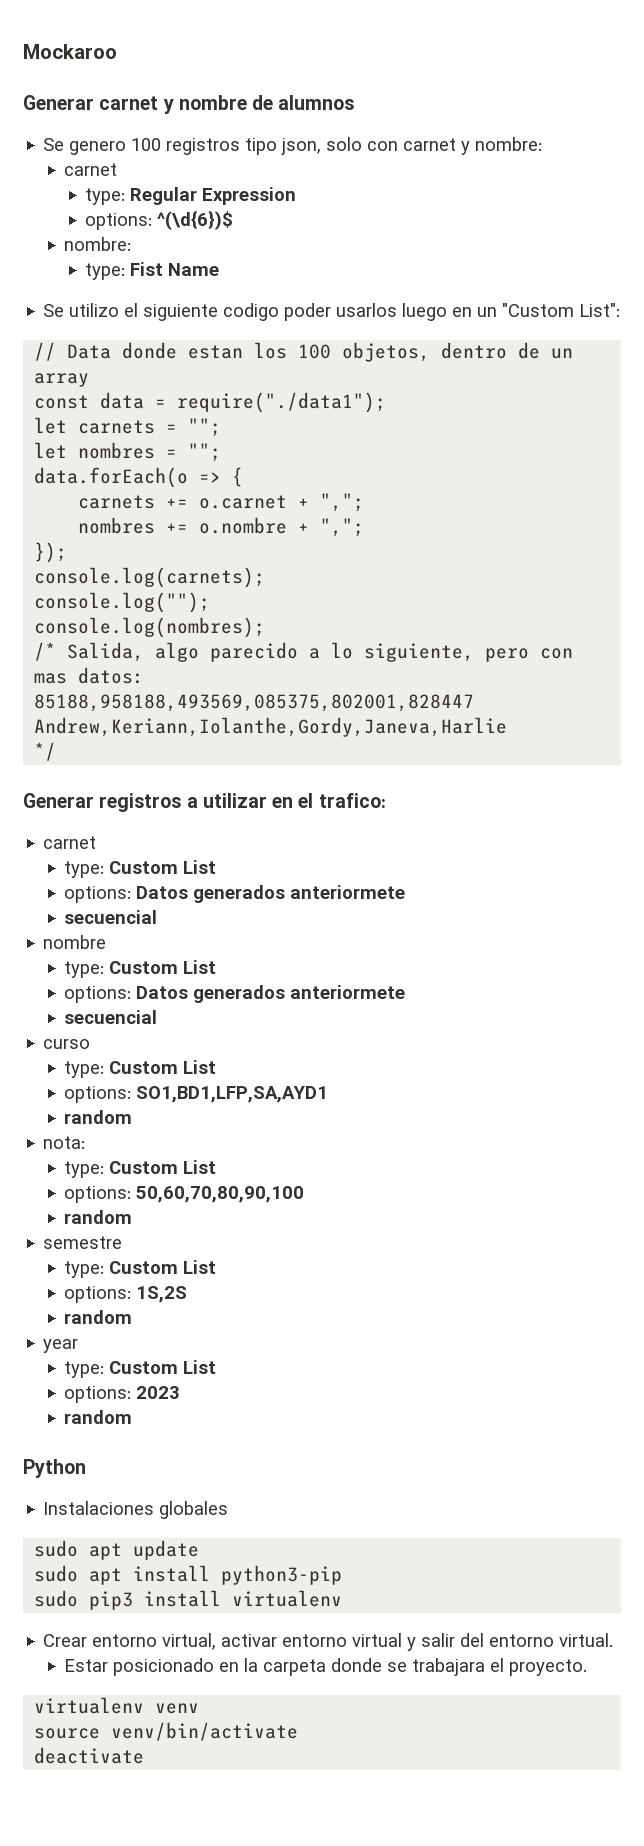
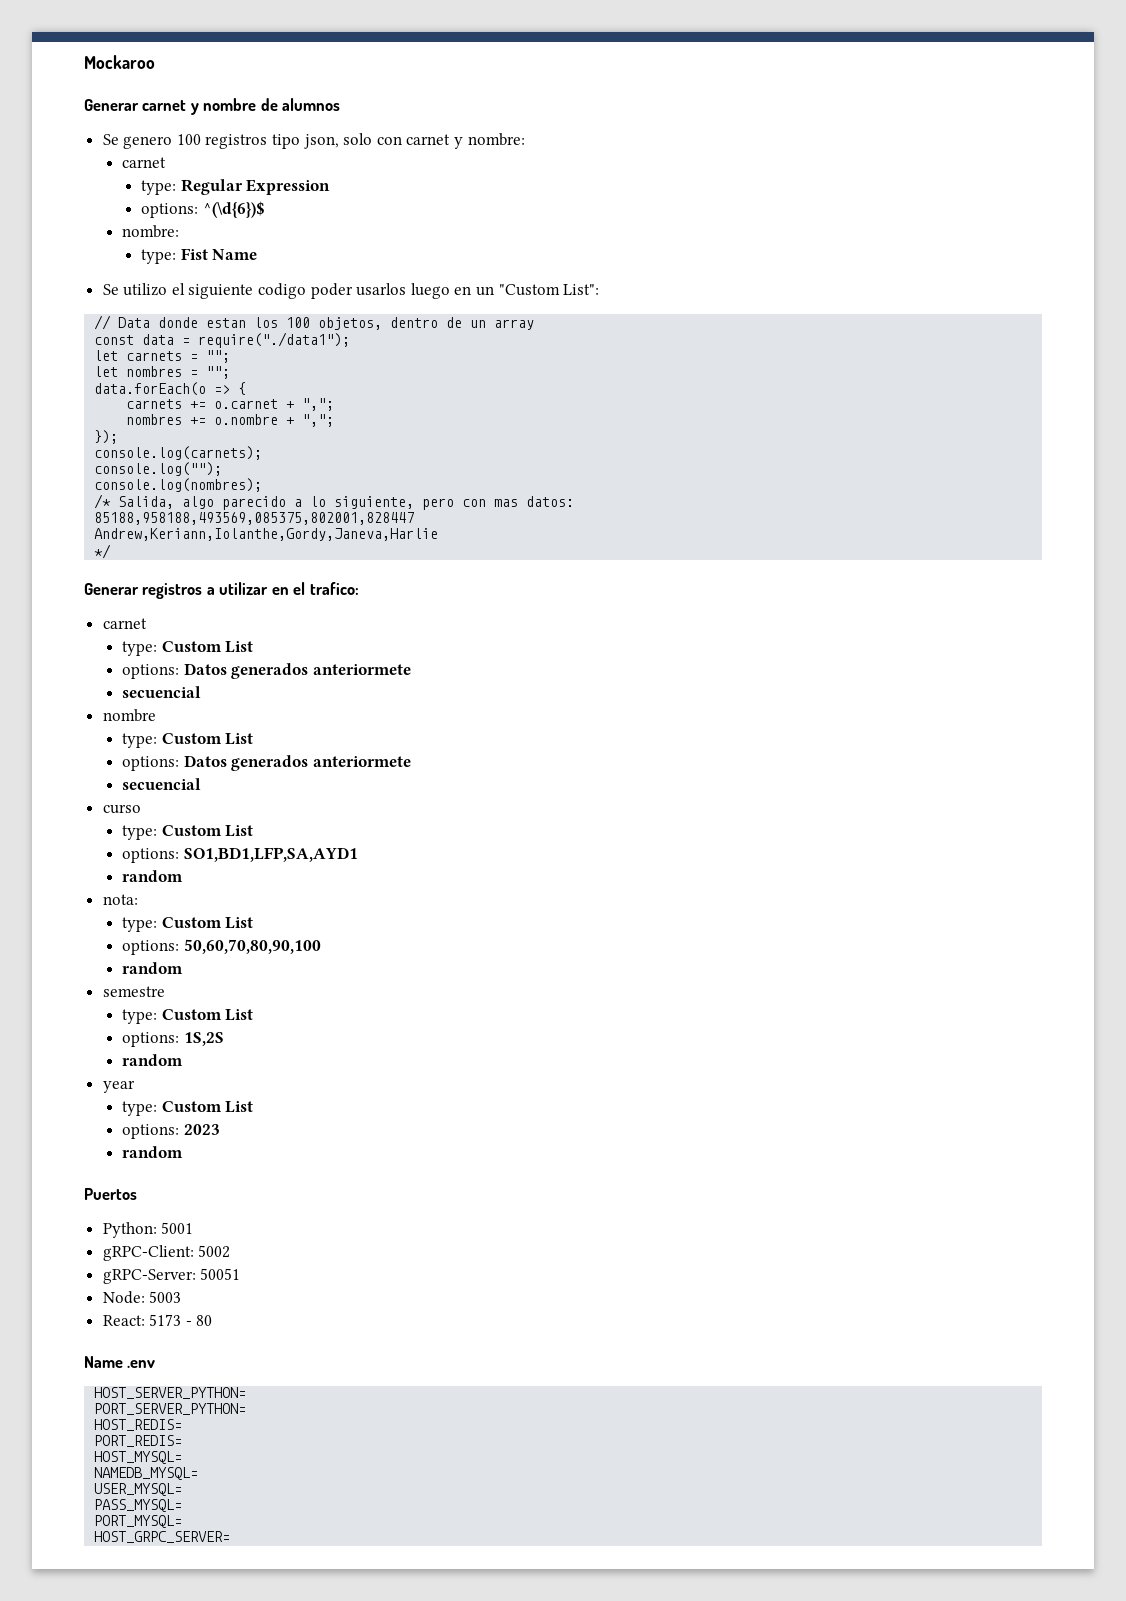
[23,1459,86,1478] [43,1501,229,1519] [34,1540,200,1560] [34,1565,343,1585] [34,1590,343,1610] [43,1633,614,1651] [64,1658,588,1676] [34,1697,200,1714] [34,1722,299,1741] [34,1747,145,1764] Python // Instalaciones globales // sudo apt update // sudo apt install python3-pip // sudo pip3 install virtualenv // Crear entorno virtual, activar entorno virtual y salir del entorno virtual. // Estar posicionado en la carpeta donde se trabajara el proyecto. // virtualenv venv // source venv/bin/activate // deactivate -> [84,1188,137,1200] [102,1222,194,1238] [102,1245,231,1261] [102,1268,241,1284] [102,1291,182,1304] [102,1314,213,1326] [84,1356,156,1368] [94,1387,247,1399] [94,1403,247,1415] [94,1419,183,1431] [94,1435,183,1447] [94,1451,183,1464] [94,1467,199,1480] [94,1483,183,1496] [94,1499,183,1512] [94,1515,183,1528] [94,1531,231,1543] Puertos // Python: 5001 // gRPC-Client: 5002 // gRPC-Server: 50051 // Node: 5003 // React: 5173 - 80 // Name .env // HOST_SERVER_PYTHON= // PORT_SERVER_PYTHON= // HOST_REDIS= // PORT_REDIS= // HOST_MYSQL= // NAMEDB_MYSQL= // USER_MYSQL= // PASS_MYSQL= // PORT_MYSQL= // HOST_GRPC_SERVER=

